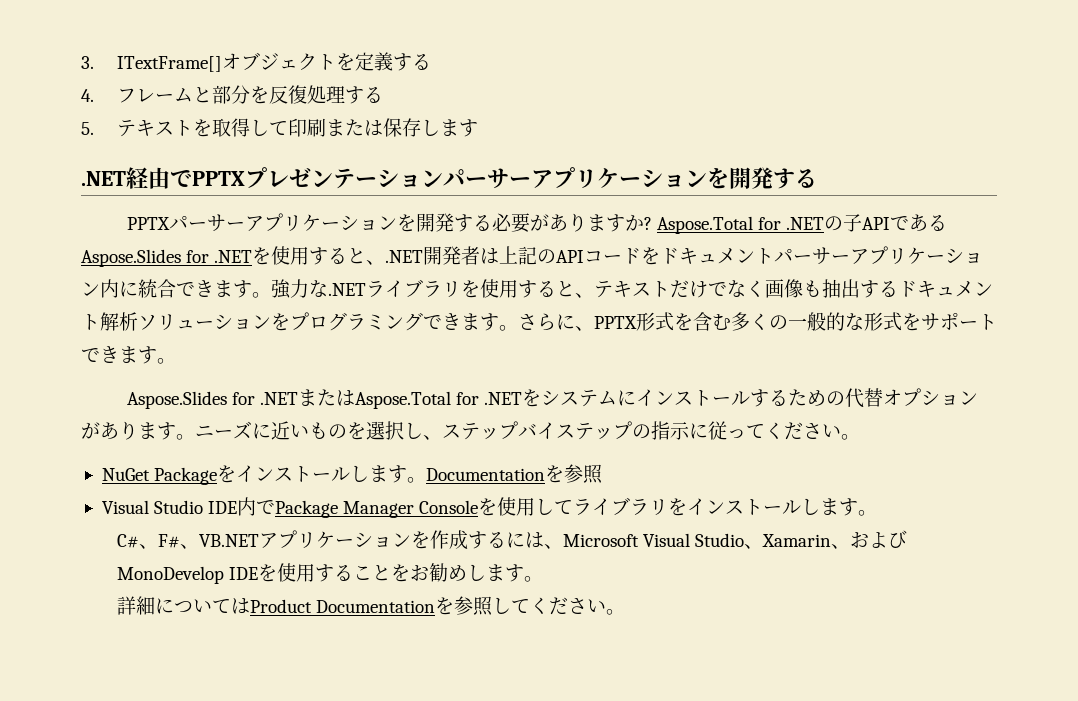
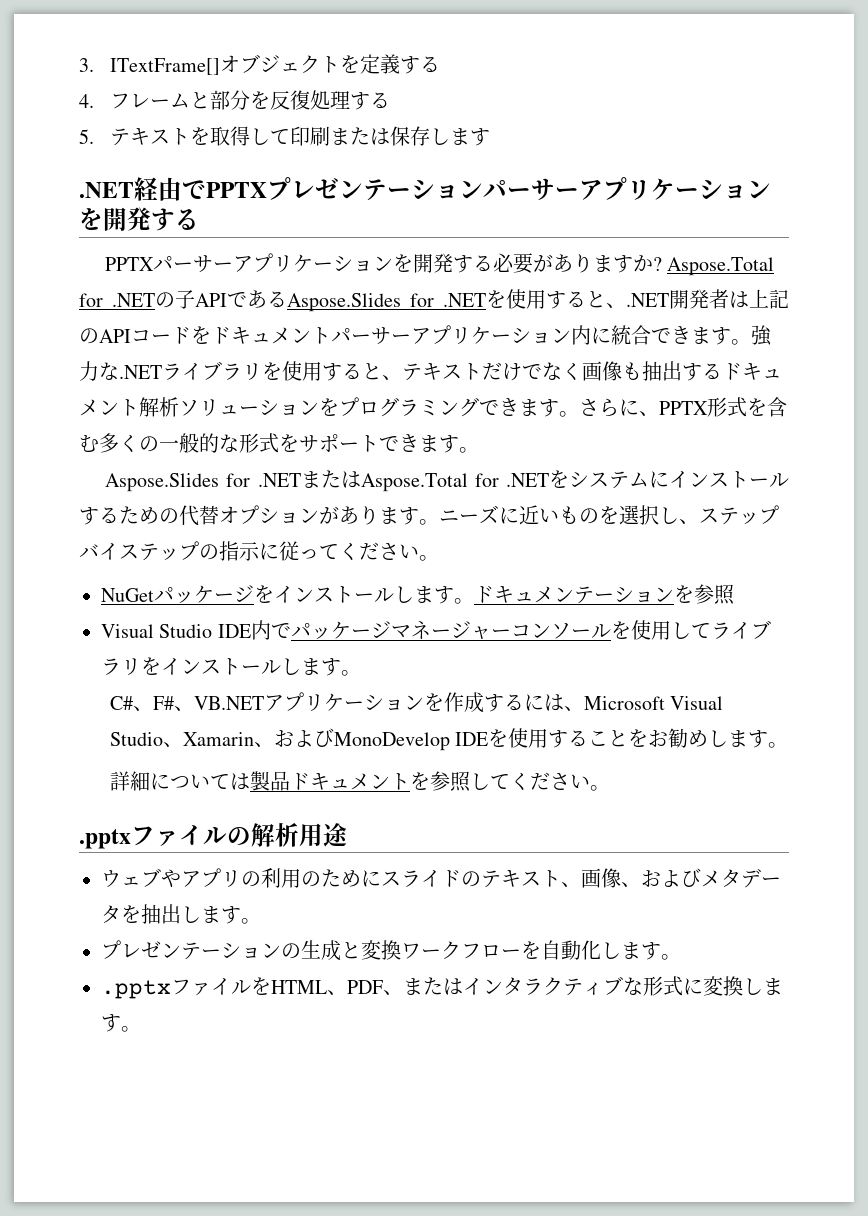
[154,465,546,485] Packageをインストールします。Documentation -> [154,585,674,604] パッケージをインストールします。ドキュメンテーション
[275,500,479,518] Package Manager Console -> [290,620,611,640] パッケージマネージャーコンソール
[249,599,435,613] Product Documentation -> [250,771,411,791] 製品ドキュメント
(625, 612) none -> [79,822,348,849] [101,868,781,888] [101,904,261,924] [101,940,681,961] [101,976,783,999] [101,1014,141,1032] // .pptxファイルの解析用途 // ウェブやアプリの利用のためにスライドのテキスト、画像、およびメタデータを抽出します。 // プレゼンテーションの生成と変換ワークフローを自動化します。 // .pptxファイルをHTML、PDF、またはインタラクティブな形式に変換します。

